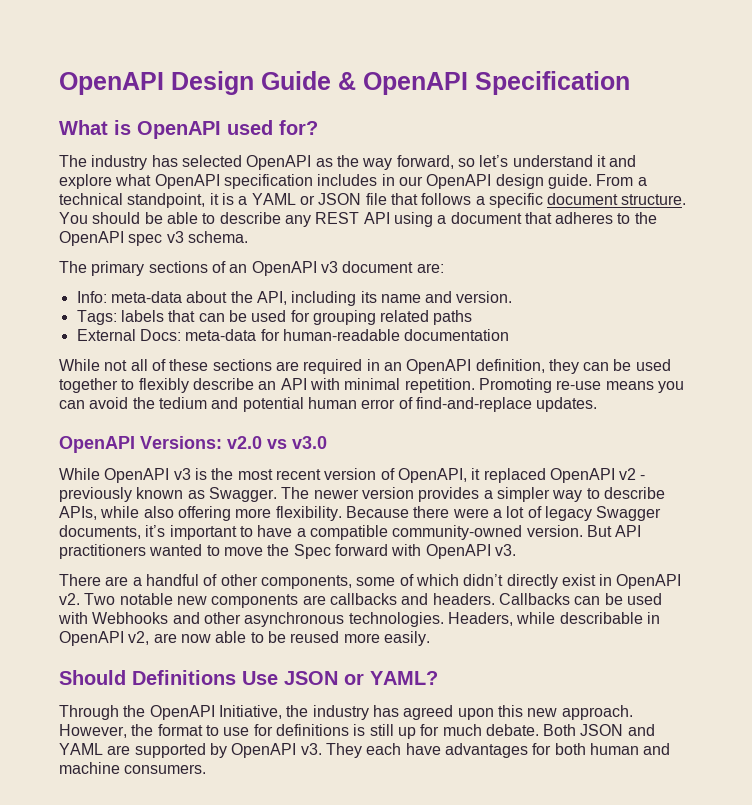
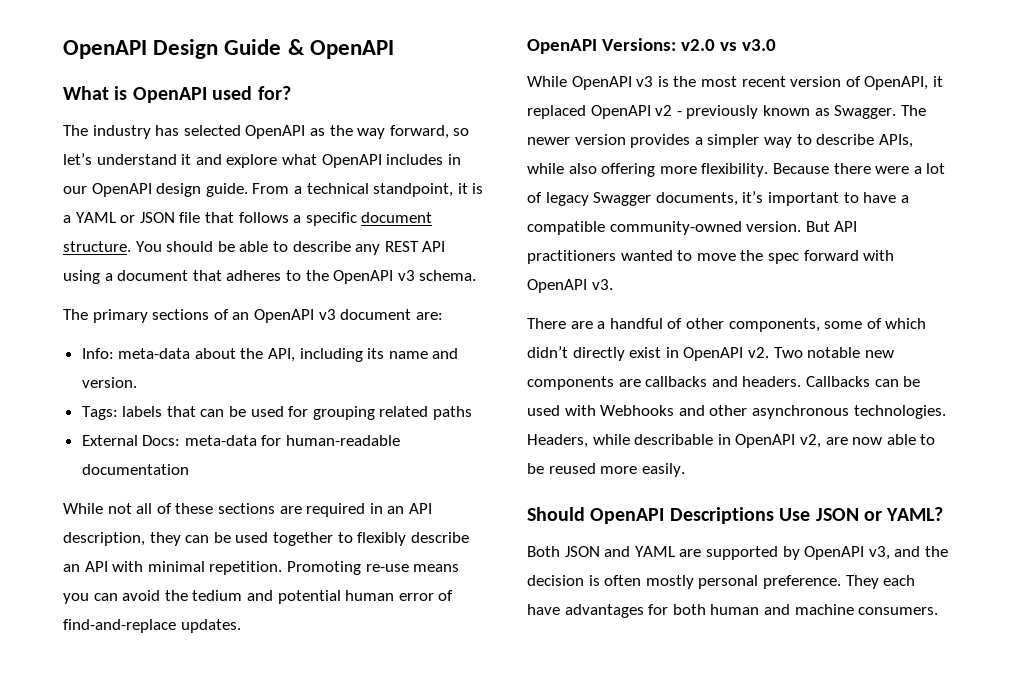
[475,71,630,95] Specification -> (394, 49) none
[223,174,313,189] specification -> (382, 161) none
[128,234,163,246] spec -> (394, 277) none
[406,359,545,374] OpenAPI definition, -> [408,503,432,514] [63,532,145,546] API description,
[293,544,331,559] Spec -> [767,253,799,264] spec
[132,670,236,685] Definitions -> [590,507,774,524] OpenAPI Descriptions
[59,705,633,720] [59,724,539,739] Through the OpenAPI Initiative, the industry has agreed upon this new approach. However, the format to use for definitions is still up for much debate. -> (944, 514) none
[300,743,322,755] v3. -> [868,546,948,560] [527,575,841,589] v3, and the decision is often mostly personal preference.

